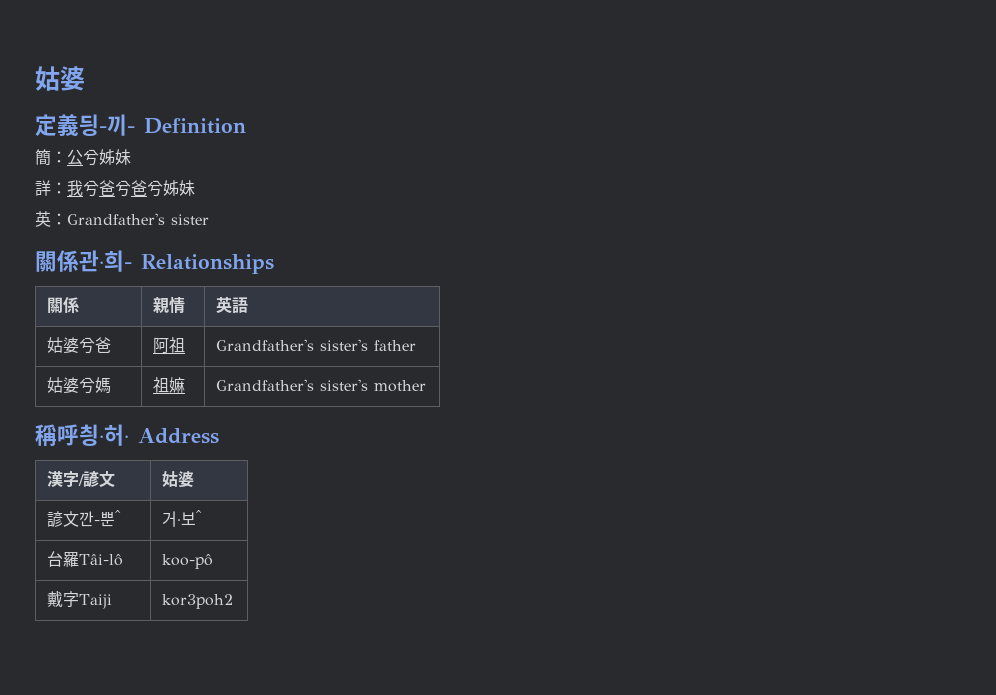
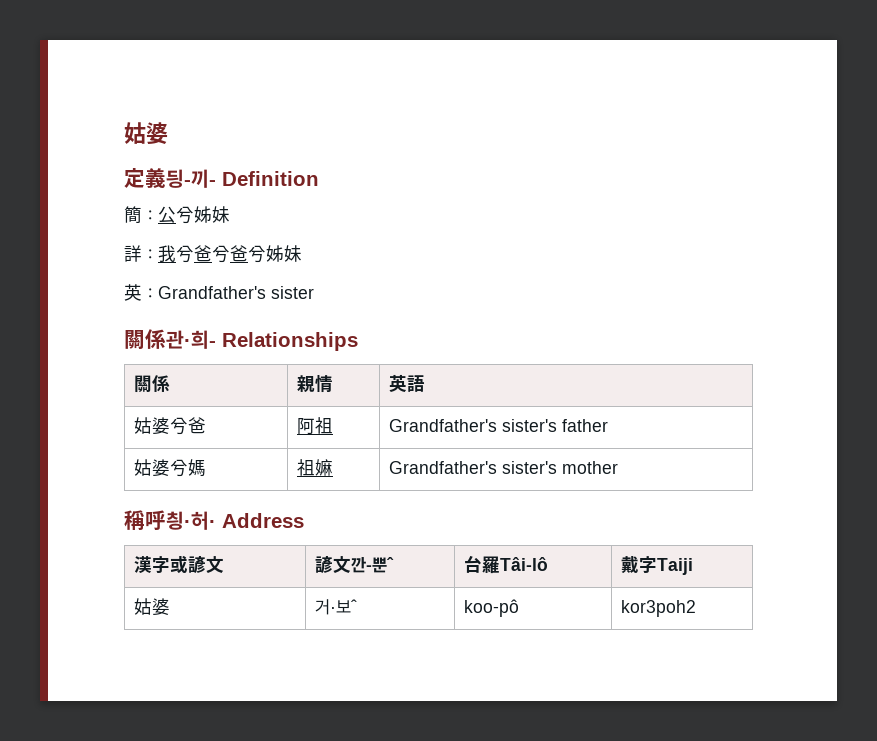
[78,474,85,486] / -> [169,555,188,574] 或
[162,471,195,487] 姑婆 // -> (224, 565) none
[162,510,203,527] 거·보ˆ // -> (394, 565) none
[162,554,214,569] koo-pô // -> (548, 564) none
(113, 601) none -> [133,598,170,616] [314,599,357,615] [463,599,519,617] // 姑婆 | 거·보ˆ | koo-pô

